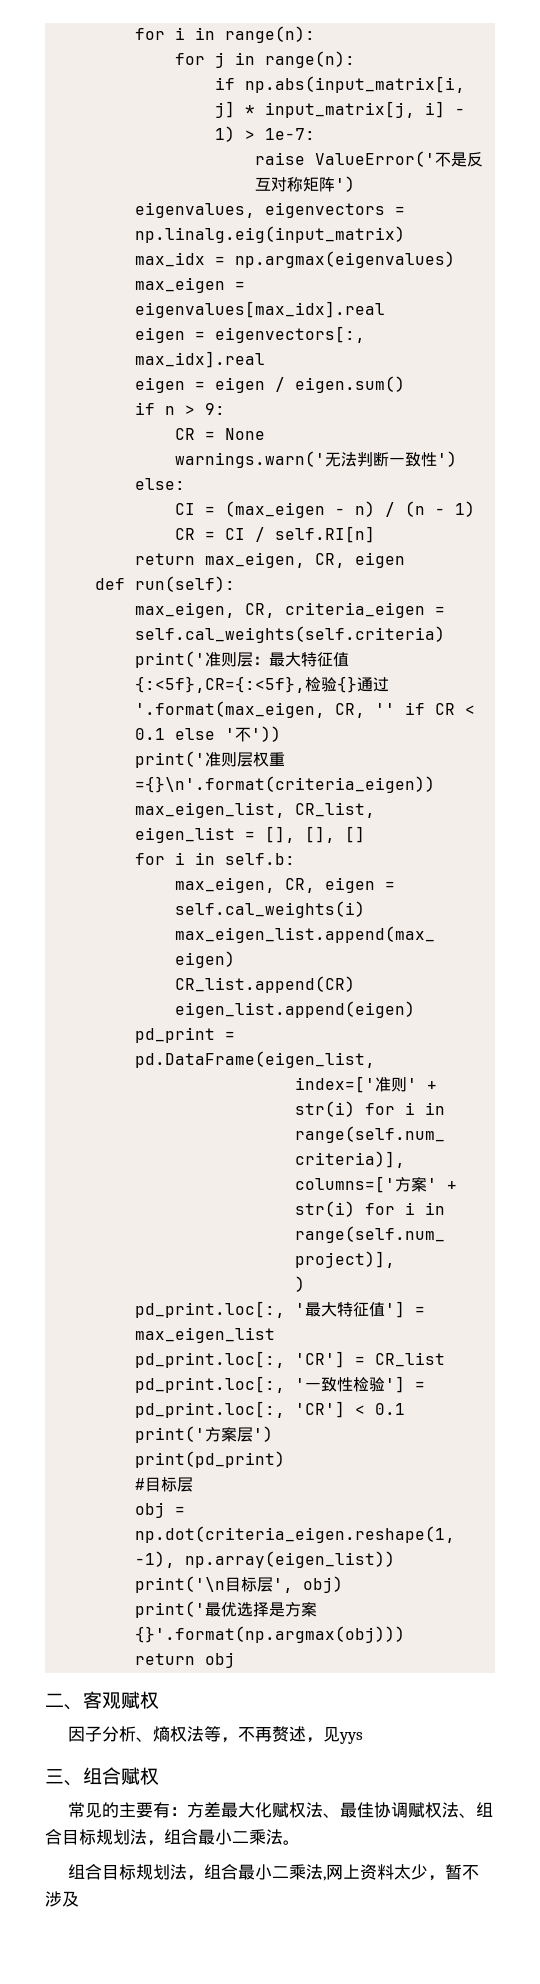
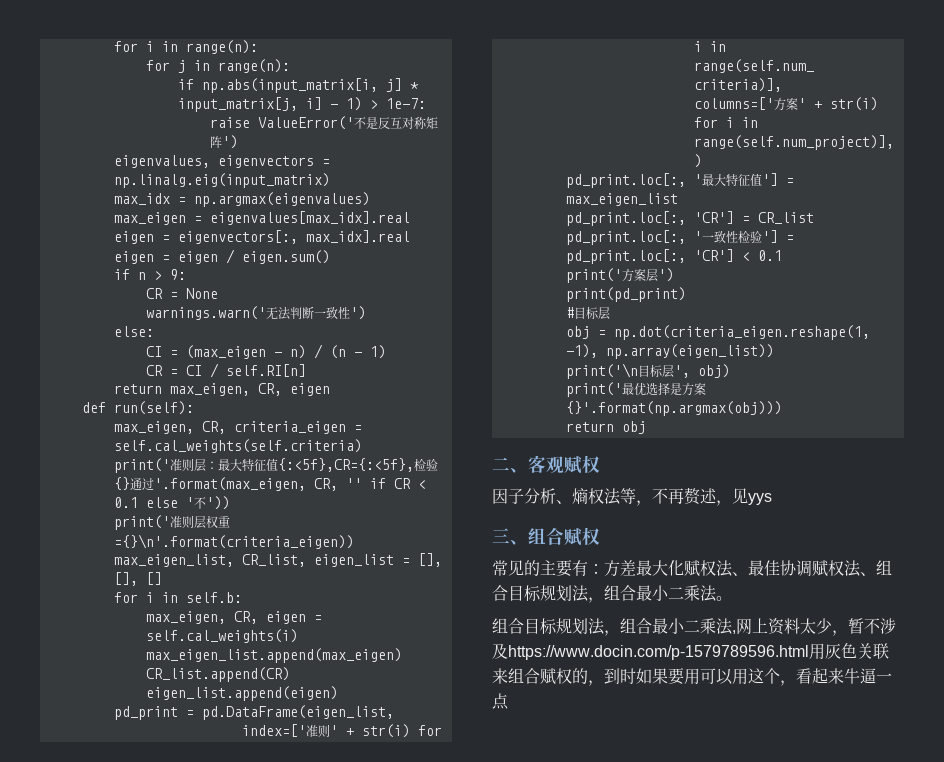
(79, 1899) none -> [508,643,889,660] [492,668,892,686] [492,693,509,710] https://www.docin.com/p-1579789596.html用灰色关联来组合赋权的，到时如果要用可以用这个，看起来牛逼一点

